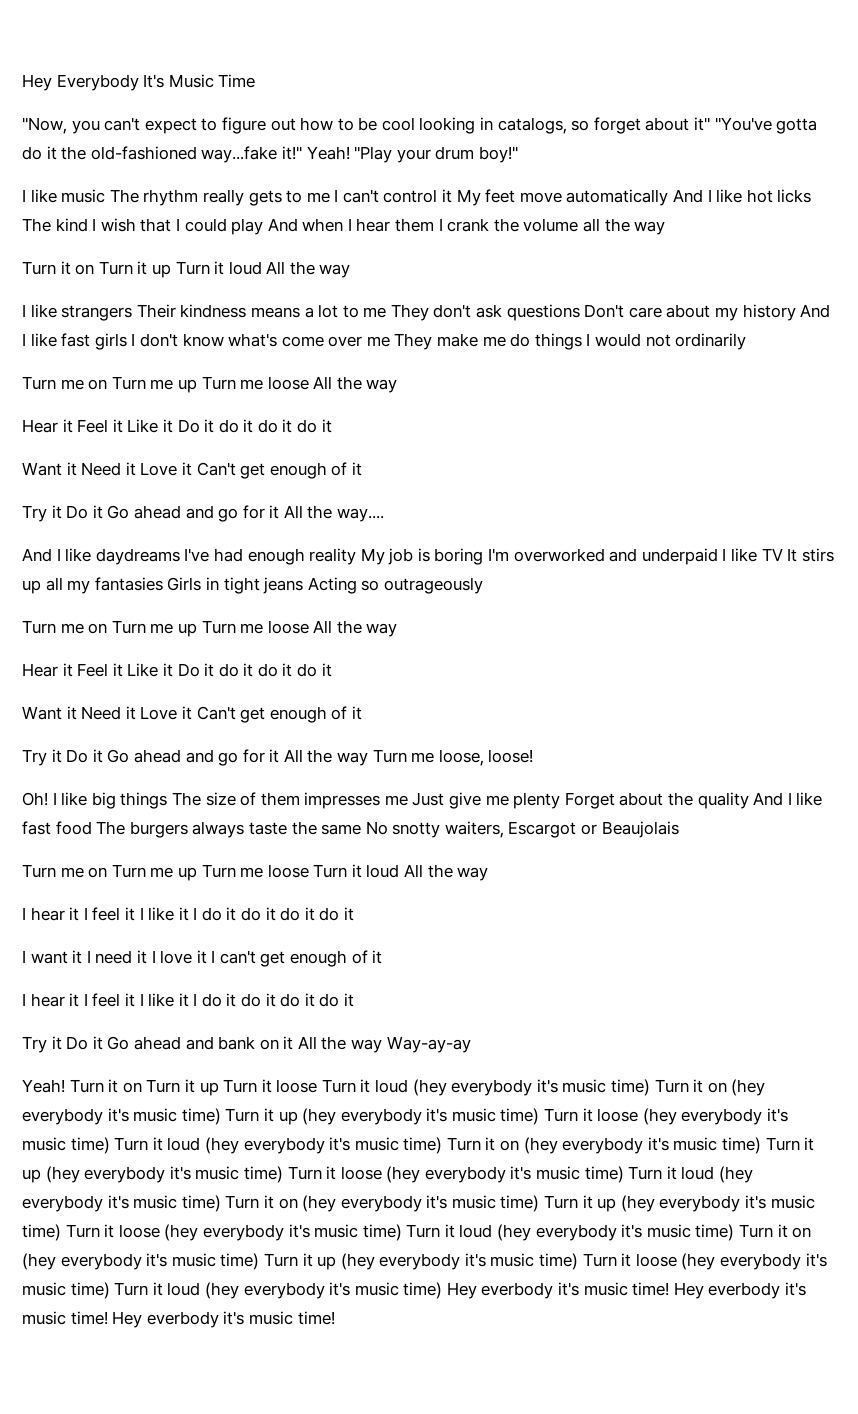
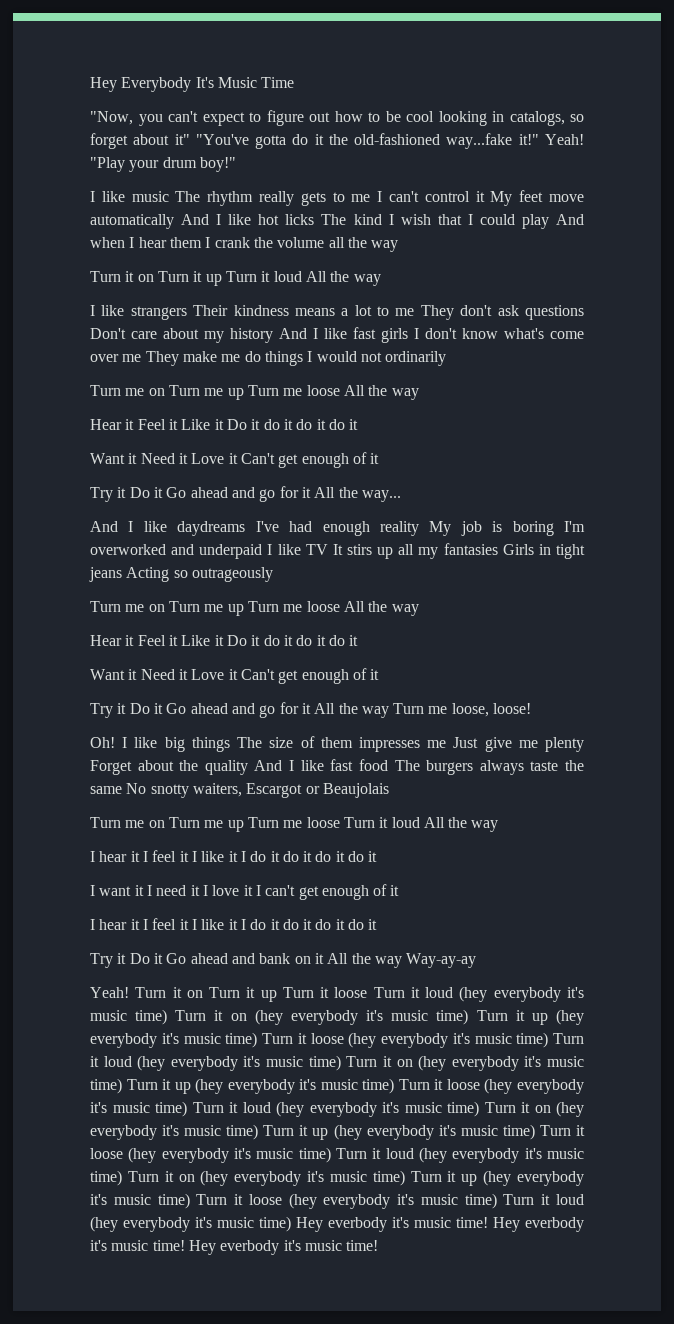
[337,508,385,522] way.... -> [361,490,401,502] way...

